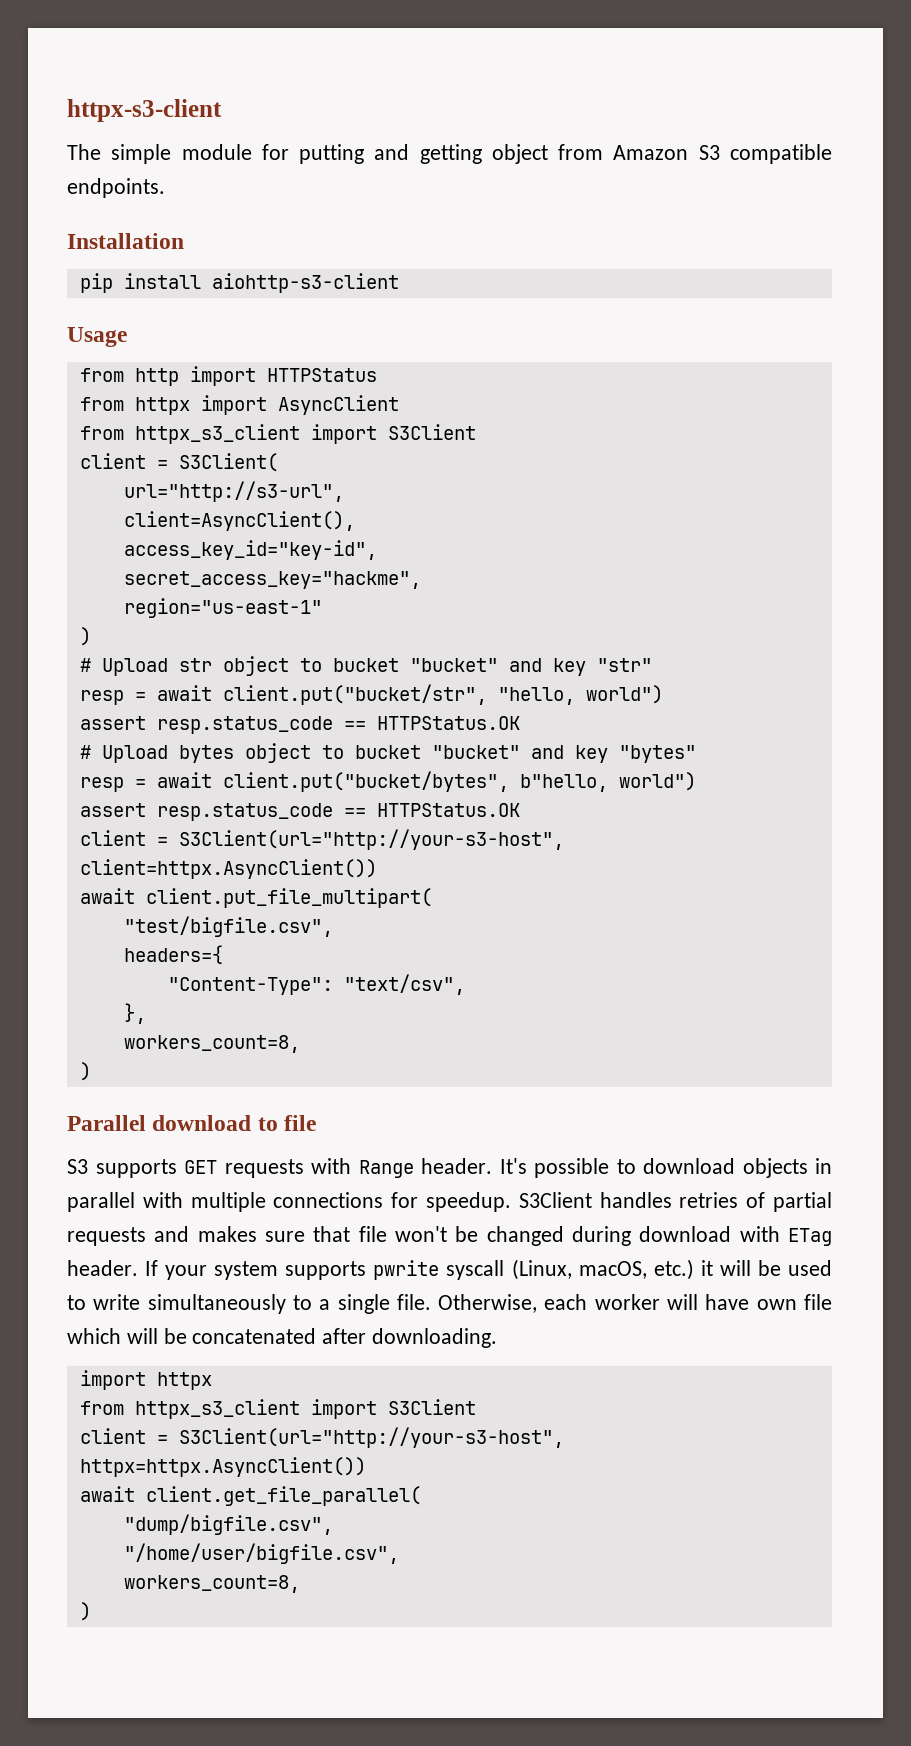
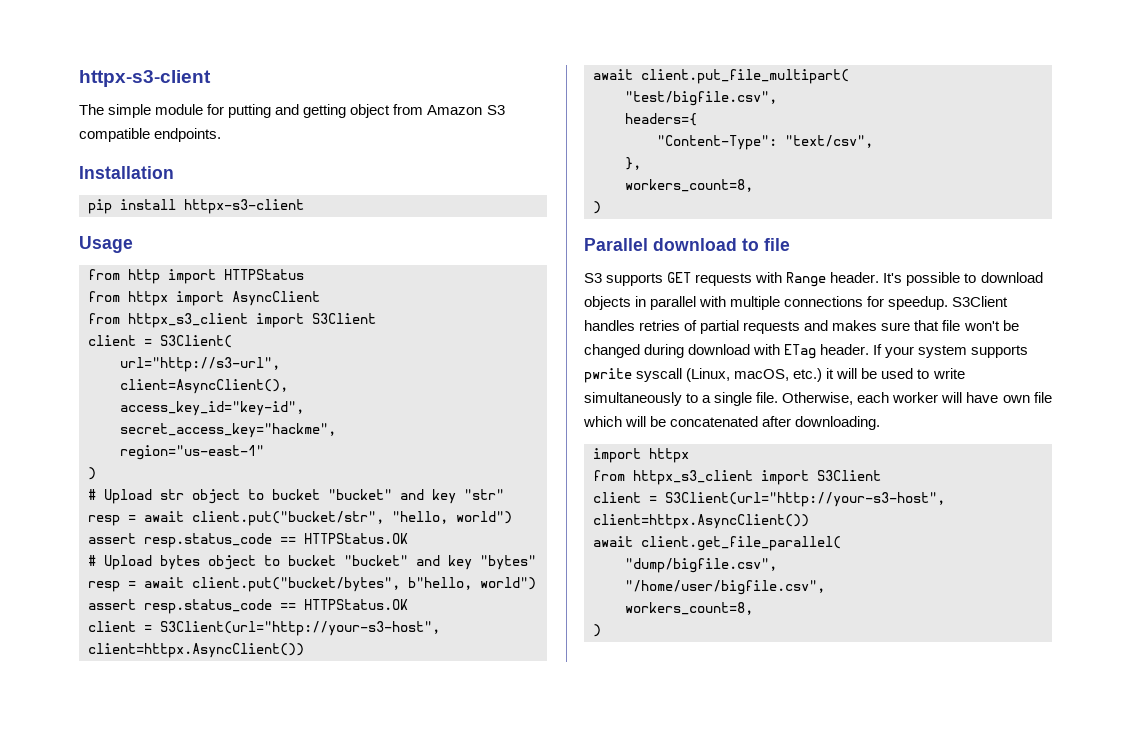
[211,273,399,293] aiohttp-s3-client -> [184,199,304,214] httpx-s3-client
[79,1457,366,1477] httpx=httpx.AsyncClient()) -> [593,514,809,529] client=httpx.AsyncClient())

